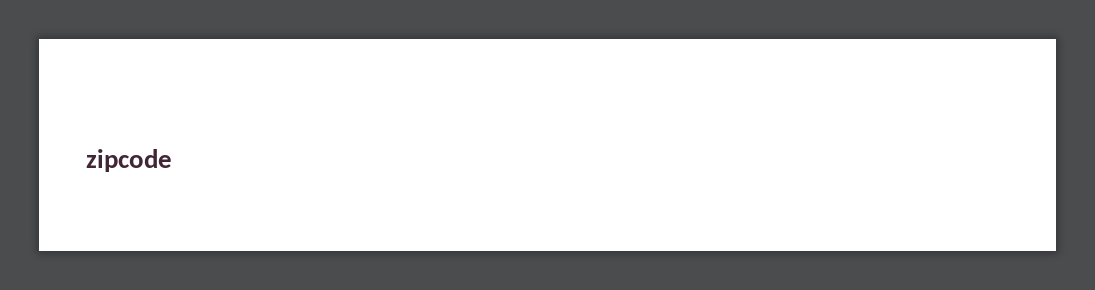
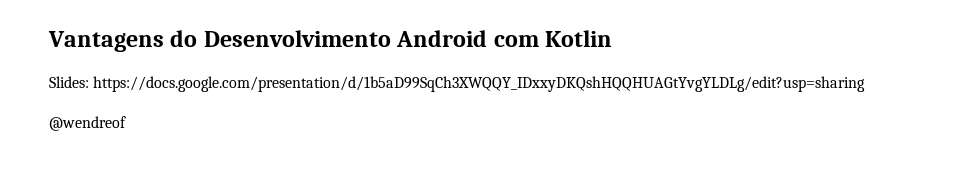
[86,149,172,172] zipcode -> [48,30,613,52] [49,76,866,92] [49,116,126,131] Vantagens do Desenvolvimento Android com Kotlin // Slides: https://docs.google.com/presentation/d/1b5aD99SqCh3XWQQY_IDxxyDKQshHQQHUAGtYvgYLDLg/edit?usp=sharing // @wendreof

